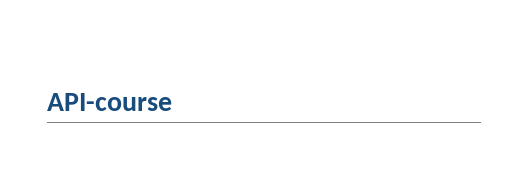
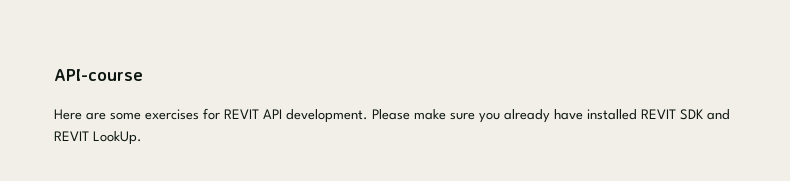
(172, 102) none -> [54,108,730,123] [54,131,142,145] // Here are some exercises for REVIT API development. Please make sure you already have installed REVIT SDK and REVIT LookUp.

